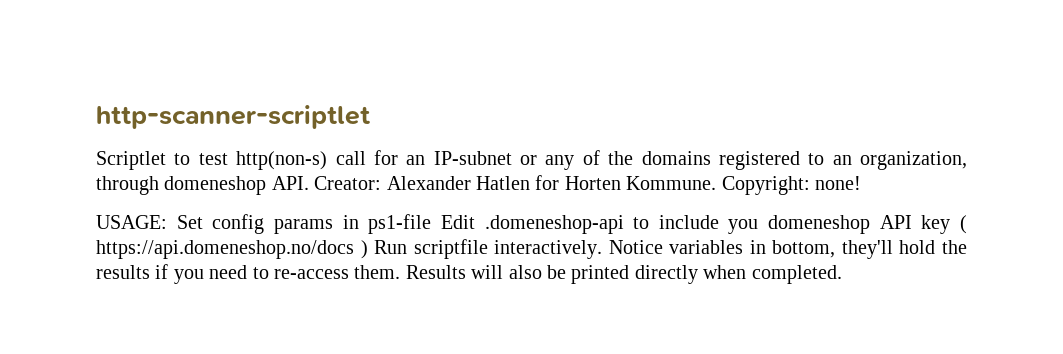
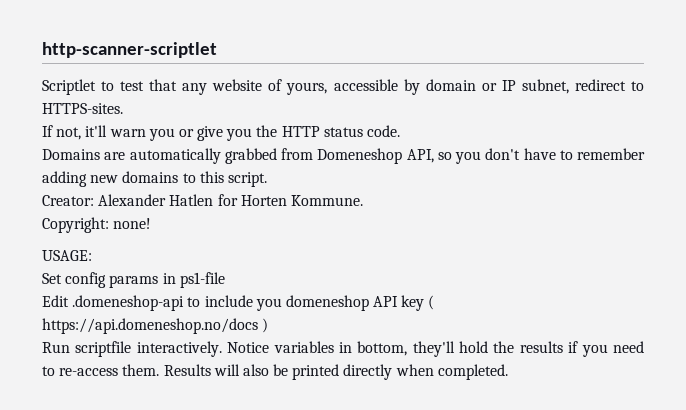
[236,150,967,170] [96,176,309,195] http(non-s) call for an IP-subnet or any of the domains registered to an organization, through domeneshop API. -> [149,79,644,95] [42,103,123,114] [42,125,401,141] [42,148,645,164] [42,171,267,187] that any website of yours, accessible by domain or IP subnet, redirect to HTTPS-sites. // If not, it'll warn you or give you the HTTP status code. // Domains are automatically grabbed from Domeneshop API, so you don't have to remember adding new domains to this script. //
(717, 183) none -> (363, 200) //
(167, 222) none -> (92, 255) //
(432, 224) none -> (225, 280) //
(368, 249) none -> (269, 325) //

